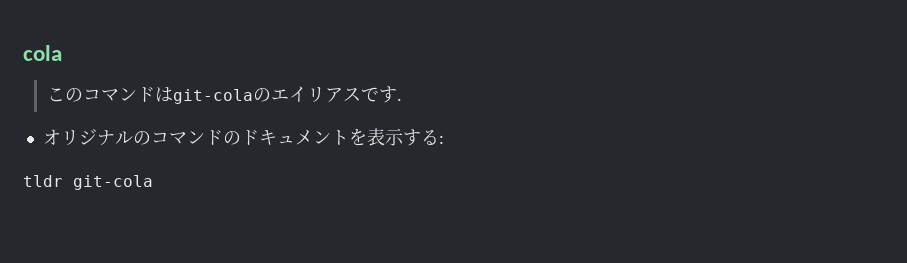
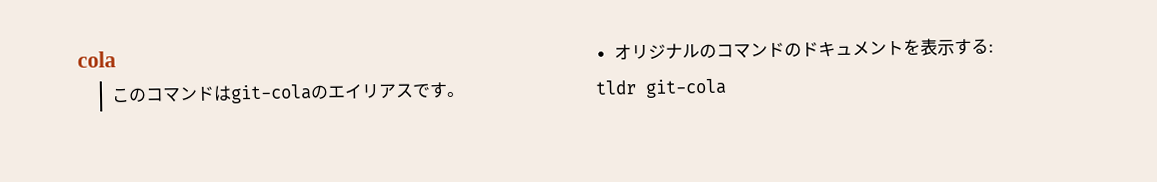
[396,98,402,101] . -> [446,91,465,98] 。

